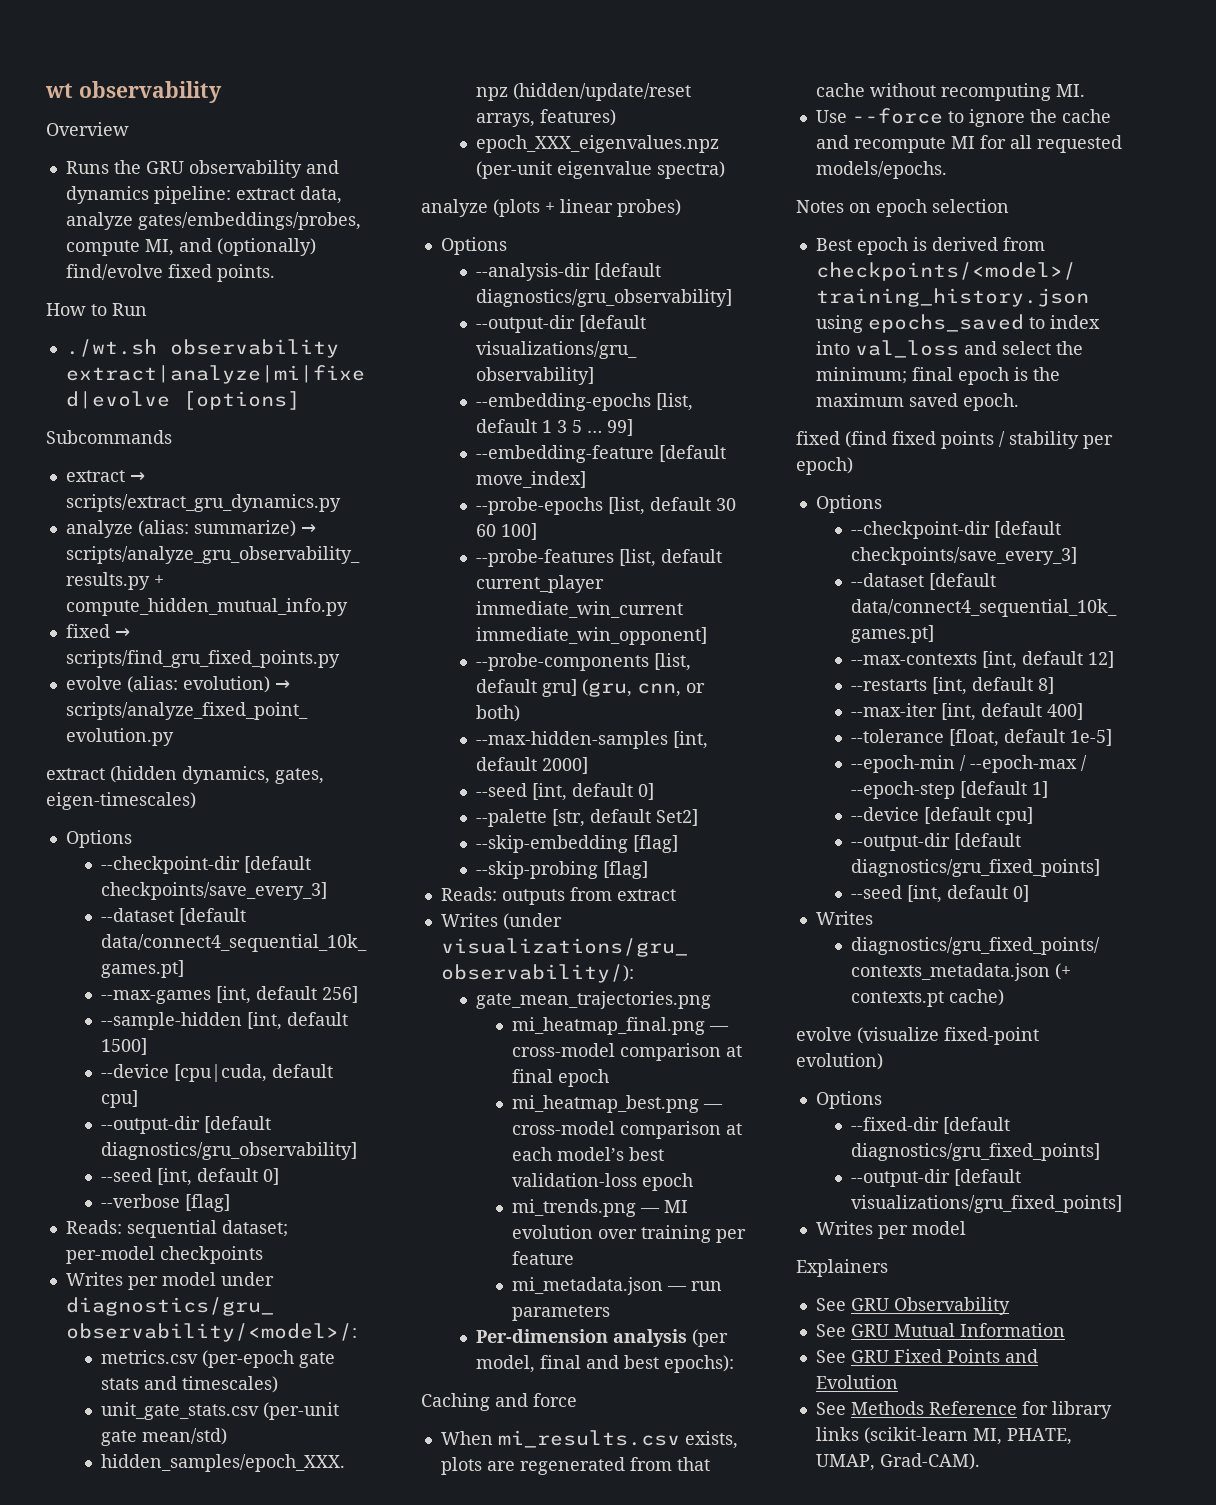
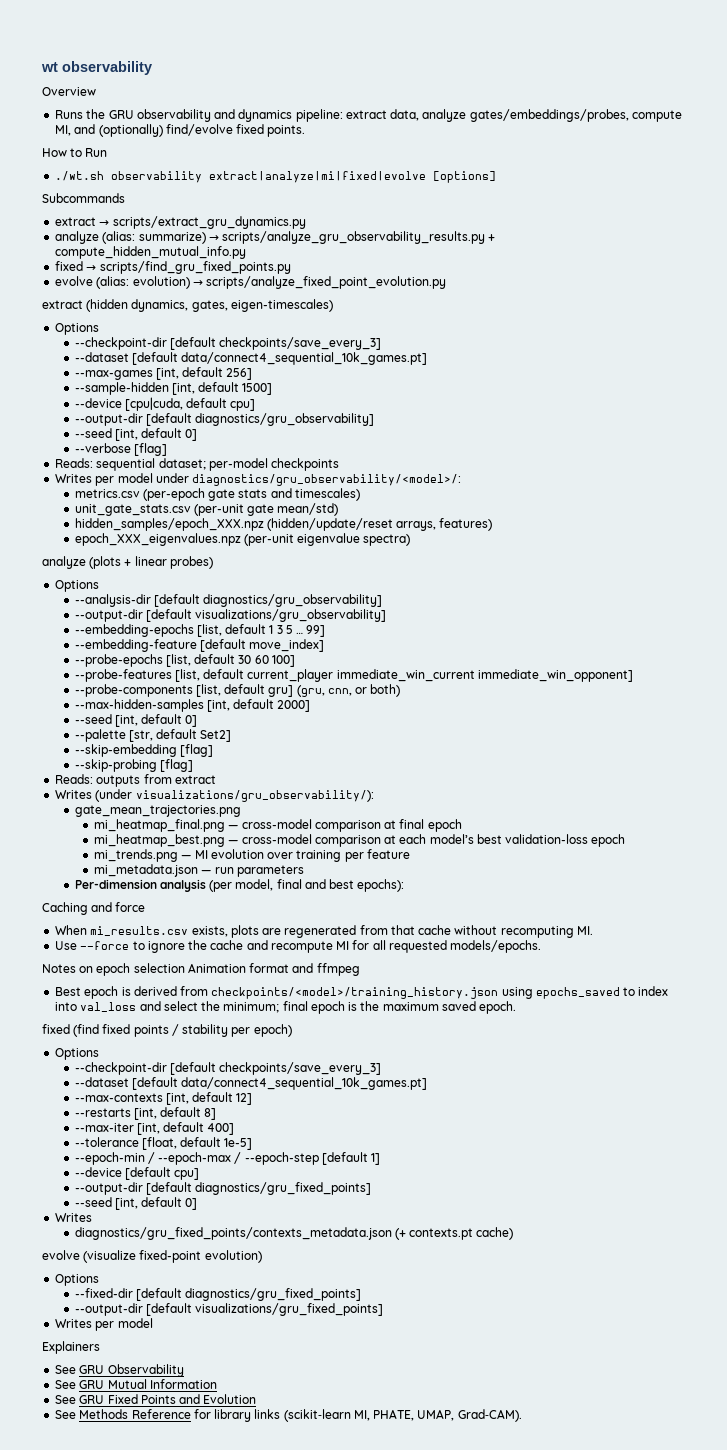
(1009, 206) none -> [187,963,360,976] Animation format and ffmpeg

